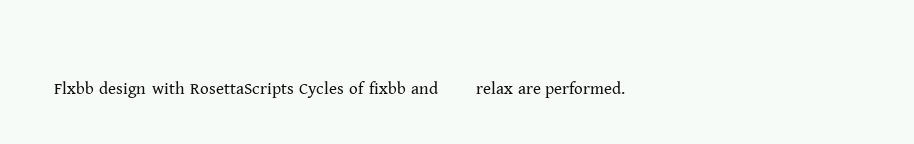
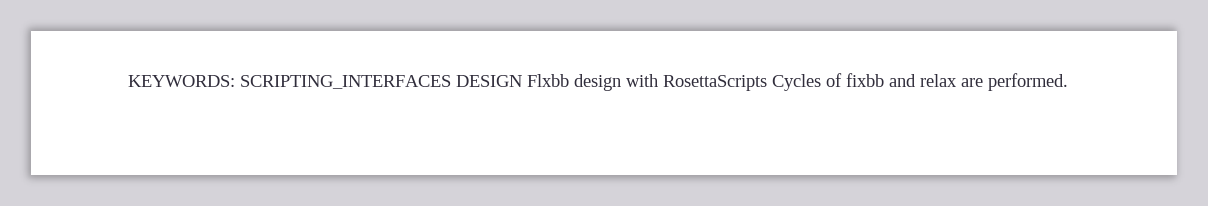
(54, 87) none -> [128,75,523,89] KEYWORDS: SCRIPTING_INTERFACES DESIGN

